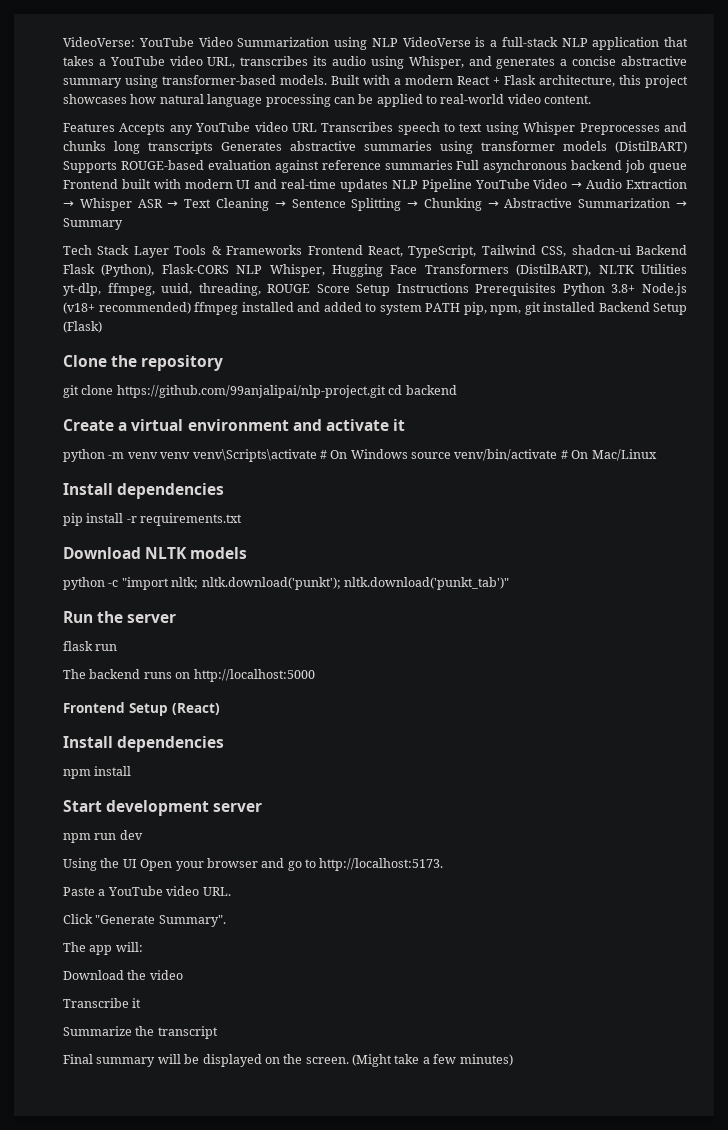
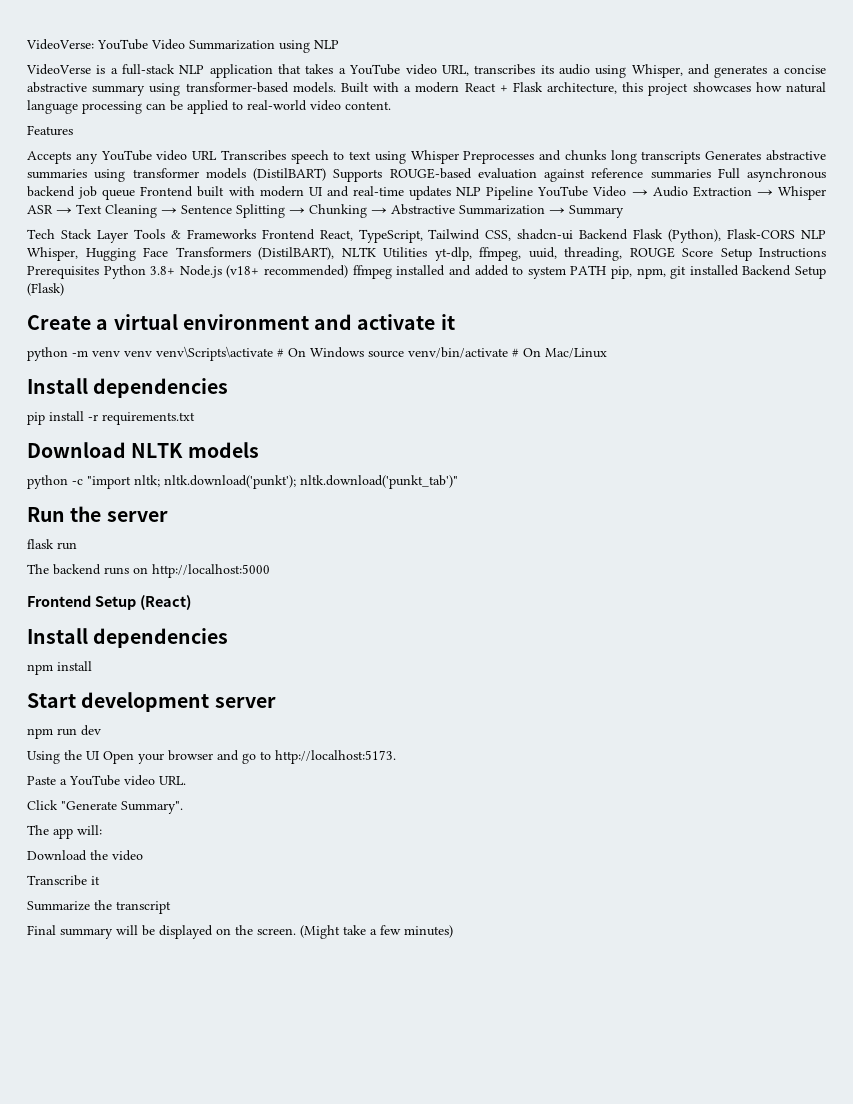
(398, 42) none -> (339, 44) //
(115, 127) none -> (73, 130) //
[63,355,224,371] [63,385,457,398] // Clone the repository // git clone https://github.com/99anjalipai/nlp-project.git cd backend -> (64, 289) none

